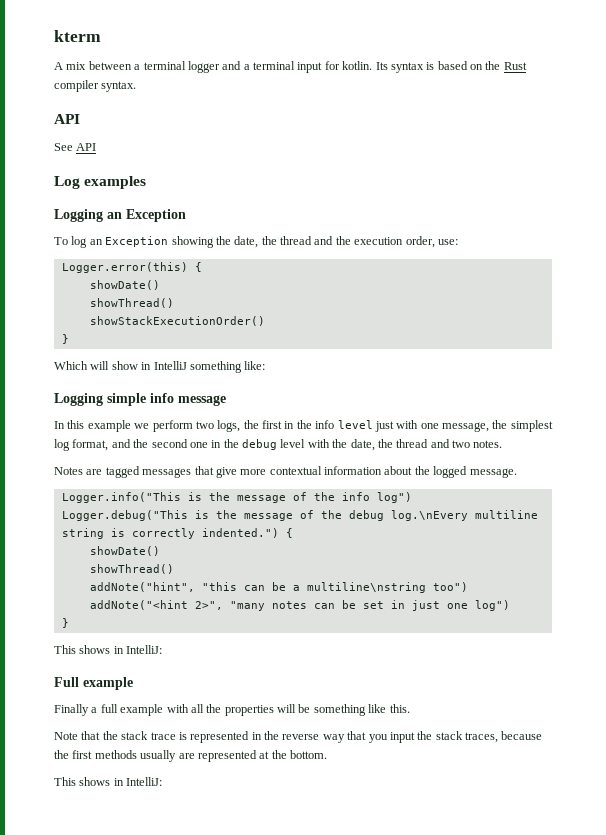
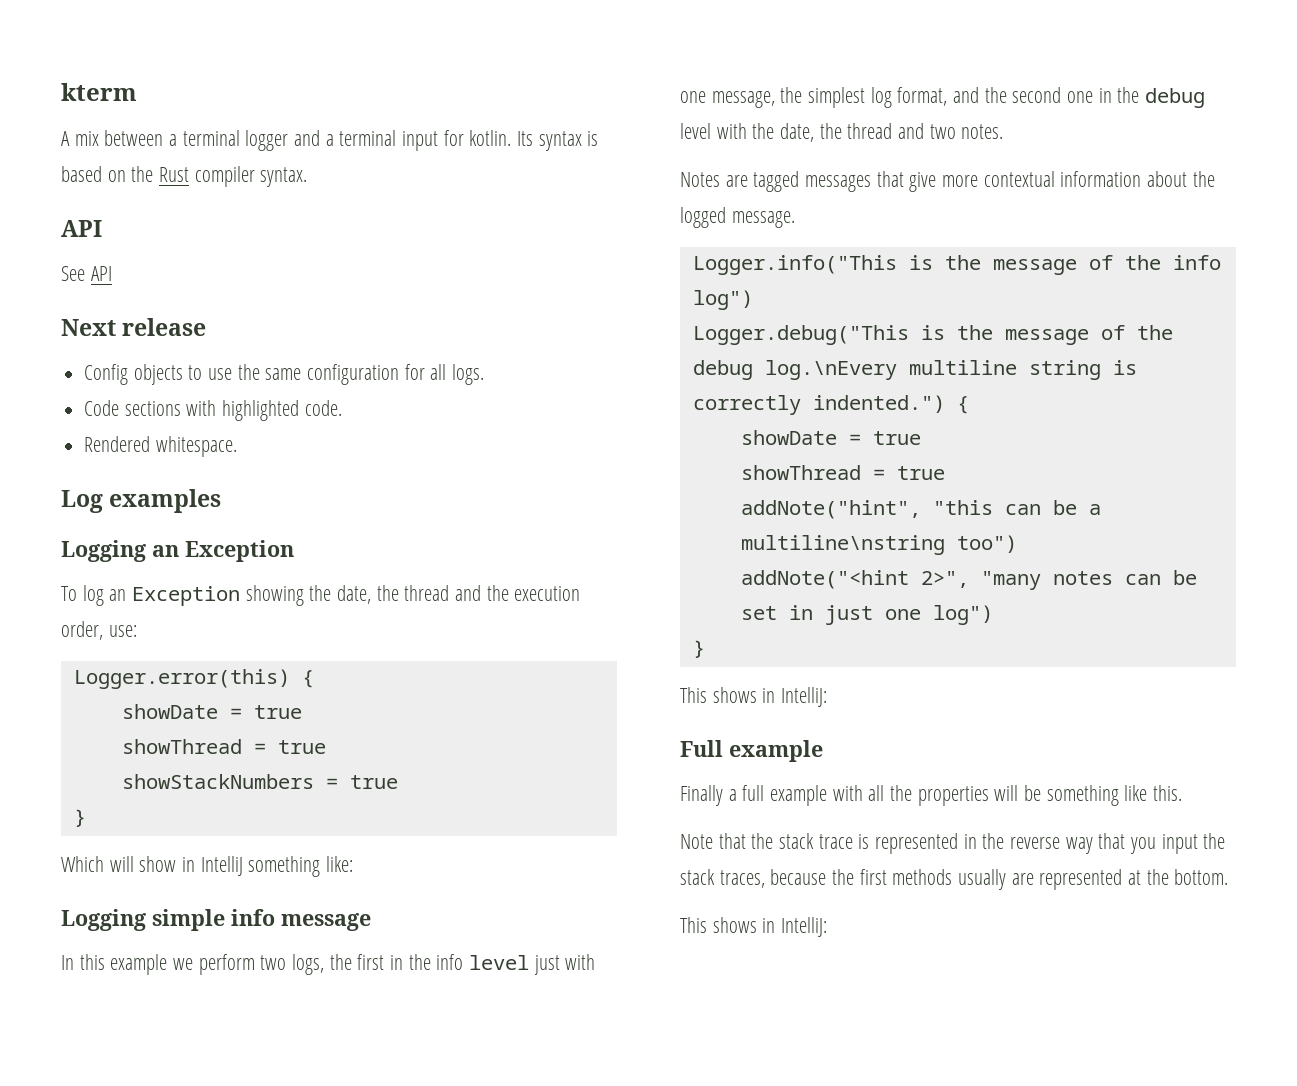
(97, 147) none -> [61,318,207,336] [84,364,485,385] [84,400,342,421] [84,436,237,457] // Next release // Config objects to use the same configuration for all logs. // Code sections with highlighted code. // Rendered whitespace.
[89,280,160,290] [89,298,174,308] [89,316,265,326] showDate() // showThread() // showStackExecutionOrder() -> [121,704,302,719] [121,739,326,754] [121,774,398,789] showDate = true // showThread = true // showStackNumbers = true
[89,546,160,556] [89,564,174,574] showDate() // showThread() -> [740,430,921,445] [740,465,945,480] showDate = true // showThread = true

